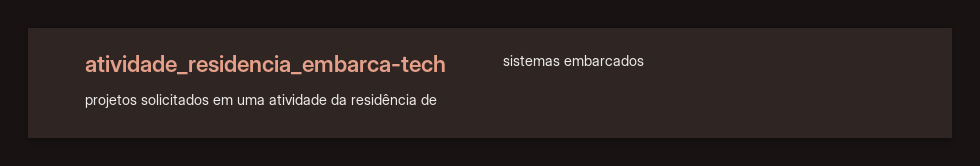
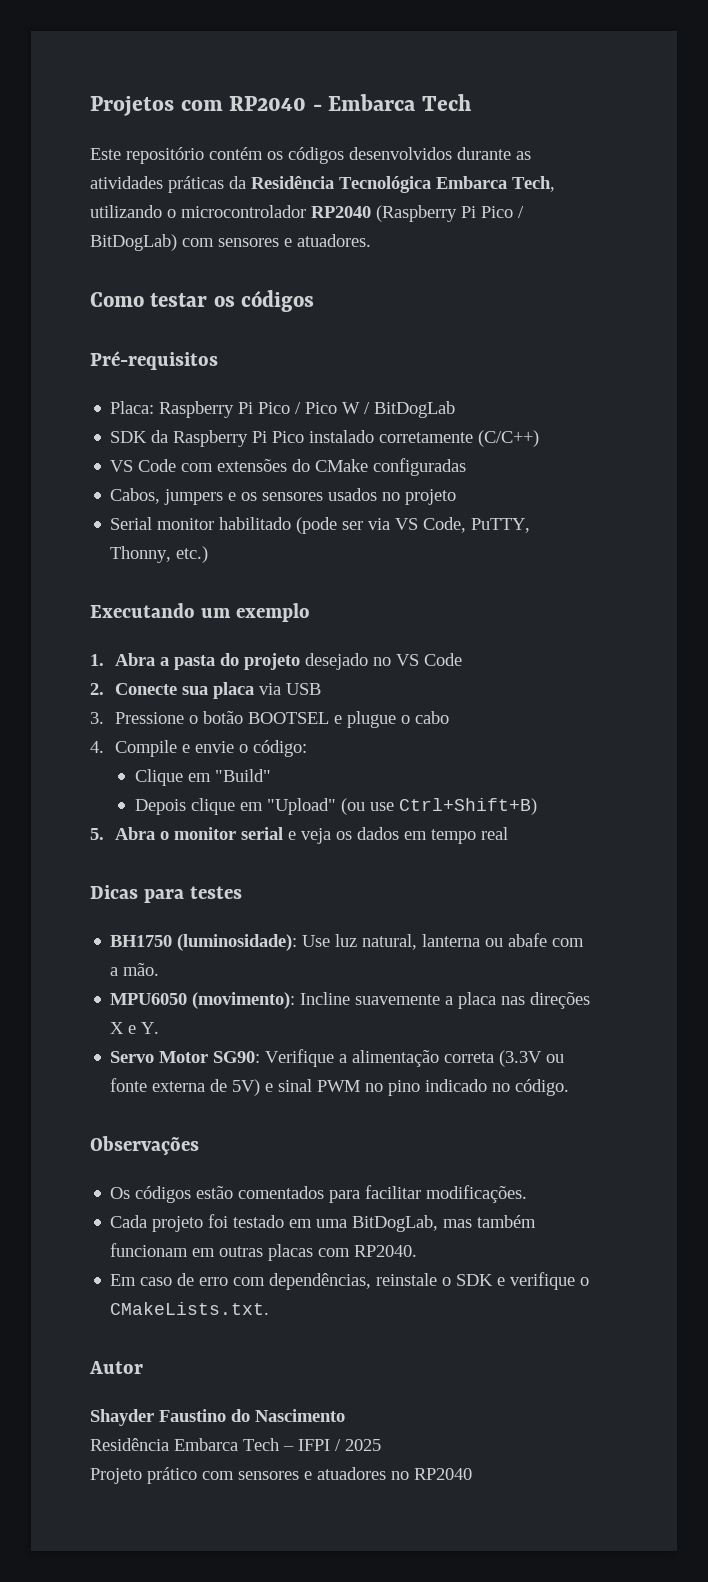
[85,55,446,75] [85,94,437,108] [503,55,644,66] atividade_residencia_embarca-tech // projetos solicitados em uma atividade da residência de sistemas embarcados -> [90,94,472,116] [90,147,531,164] [90,176,555,193] [90,205,524,222] [90,234,371,251] [90,290,315,312] [90,351,218,370] [110,401,456,418] [110,430,540,447] [110,458,467,476] [110,488,457,505] [110,517,531,534] [110,546,209,563] [90,603,310,622] [90,653,462,670] [90,682,321,699] [90,711,449,728] [90,740,307,757] [135,769,272,786] [135,798,538,815] [90,827,508,844] [90,885,242,903] [110,933,585,951] [110,963,160,976] [110,992,591,1009] [110,1022,160,1034] [110,1049,565,1067] [110,1078,570,1096] [90,1136,199,1155] [110,1185,528,1203] [110,1214,537,1232] [110,1243,418,1261] [110,1272,590,1290] [110,1302,270,1315] [89,1361,143,1374] [90,1409,345,1426] [90,1438,381,1451] [90,1467,472,1484] Projetos com RP2040 - Embarca Tech // Este repositório contém os códigos desenvolvidos durante as atividades práticas da Residência Tecnológica Embarca Tech, utilizando o microcontrolador RP2040 (Raspberry Pi Pico / BitDogLab) com sensores e atuadores. // Como testar os códigos // Pré-requisitos // Placa: Raspberry Pi Pico / Pico W / BitDogLab // SDK da Raspberry Pi Pico instalado corretamente (C/C++) // VS Code com extensões do CMake configuradas // Cabos, jumpers e os sensores usados no projeto // Serial monitor habilitado (pode ser via VS Code, PuTTY, Thonny, etc.) // Executando um exemplo // 1. Abra a pasta do projeto desejado no VS Code // 2. Conecte sua placa via USB // 3. Pressione o botão BOOTSEL e plugue o cabo // 4. Compile e envie o código: // Clique em "Build" // Depois clique em "Upload" (ou use Ctrl+Shift+B) // 5. Abra o monitor serial e veja os dados em tempo real // Dicas para testes // BH1750 (luminosidade): Use luz natural, lanterna ou abafe com a mão. // MPU6050 (movimento): Incline suavemente a placa nas direções X e Y. // Servo Motor SG90: Verifique a alimentação correta (3.3V ou fonte externa de 5V) e sinal PWM no pino indicado no código. // Observações // Os códigos estão comentados para facilitar modificações. // Cada projeto foi testado em uma BitDogLab, mas também funcionam em outras placas com RP2040. // Em caso de erro com dependências, reinstale o SDK e verifique o CMakeLists.txt. // Autor // Shayder Faustino do Nascimento // Residência Embarca Tech – IFPI / 2025 // Projeto prático com sensores e atuadores no RP2040

